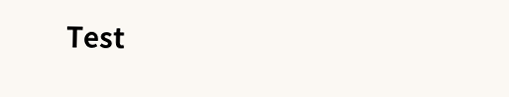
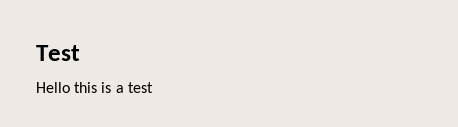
(126, 37) none -> [36,82,153,93] // Hello this is a test

